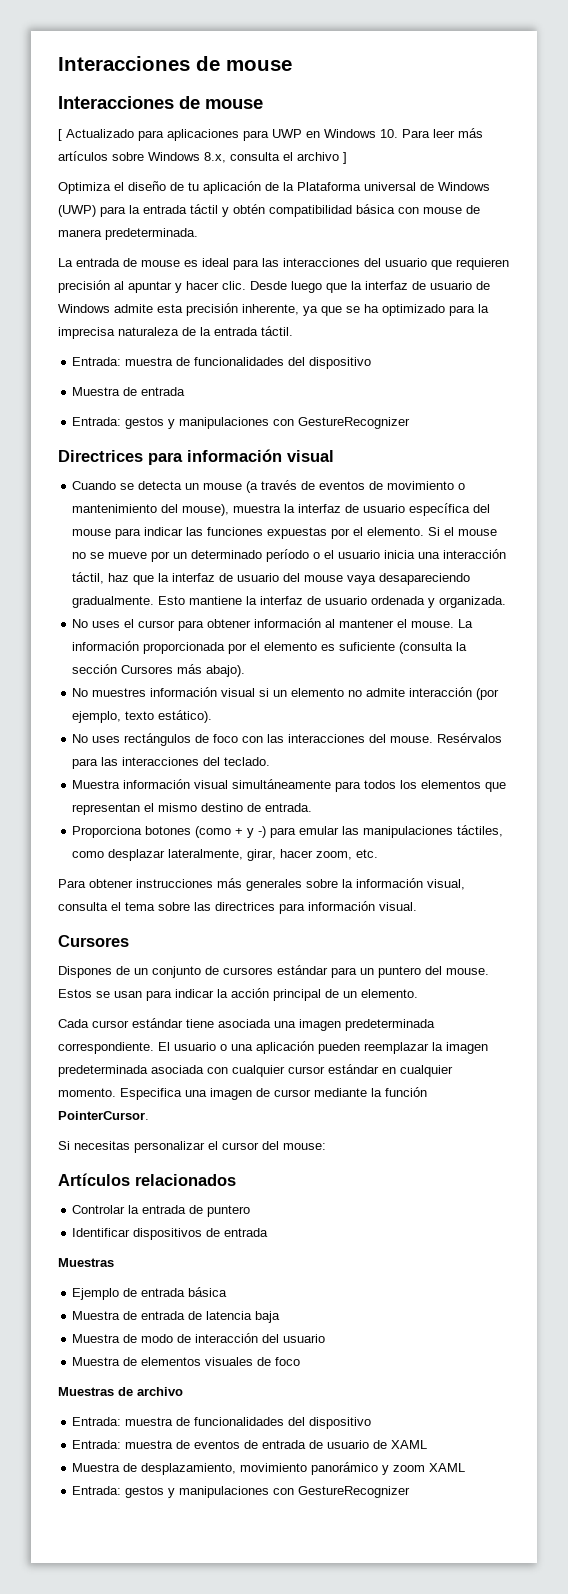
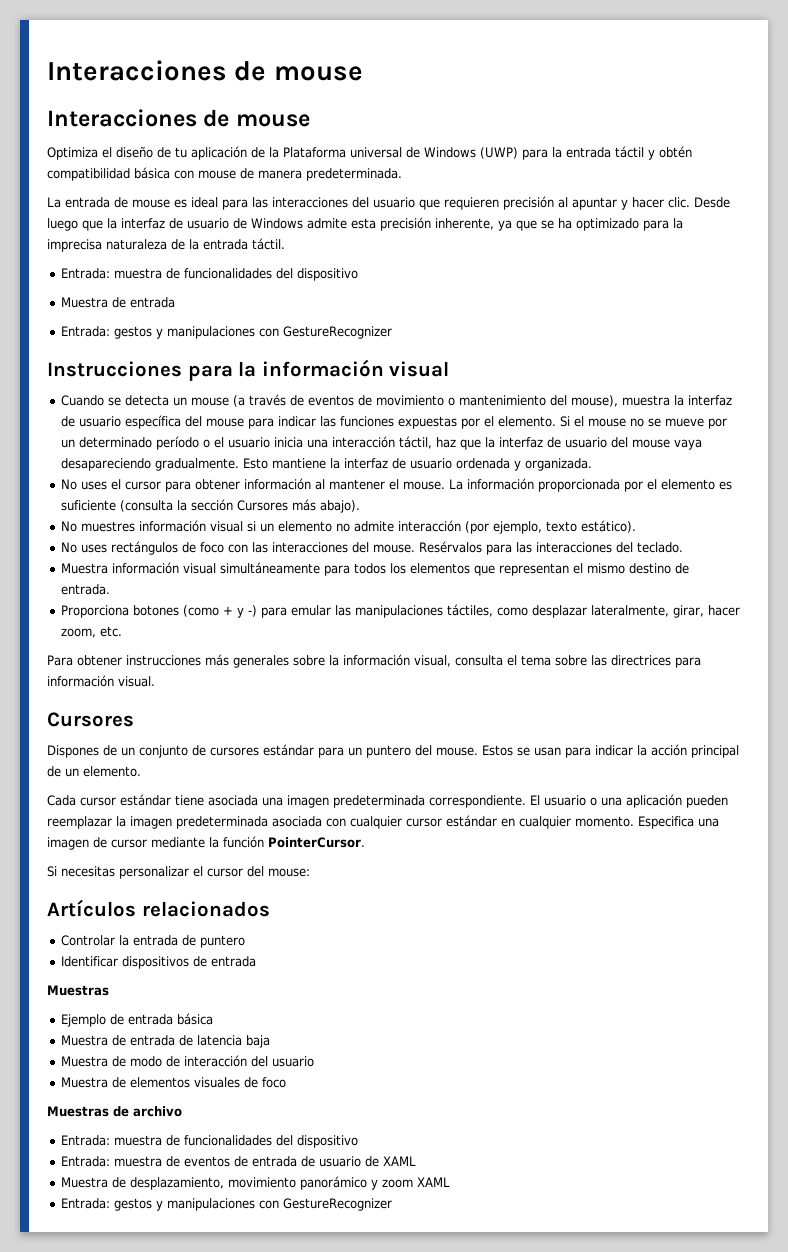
[58,128,483,141] [58,151,347,164] // [ Actualizado para aplicaciones para UWP en Windows 10. Para leer más artículos sobre Windows 8.x, consulta el archivo ] -> (310, 120) none
[58,450,183,465] Directrices para -> [47,361,257,381] Instrucciones para la

